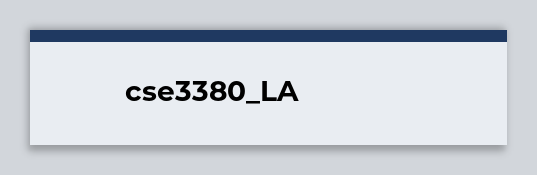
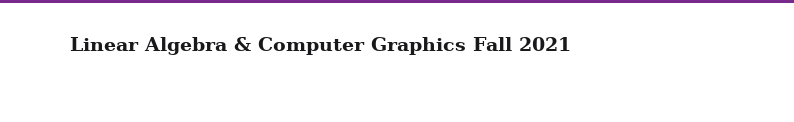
[125,81,299,104] cse3380_LA -> [70,37,571,55] Linear Algebra & Computer Graphics Fall 2021

